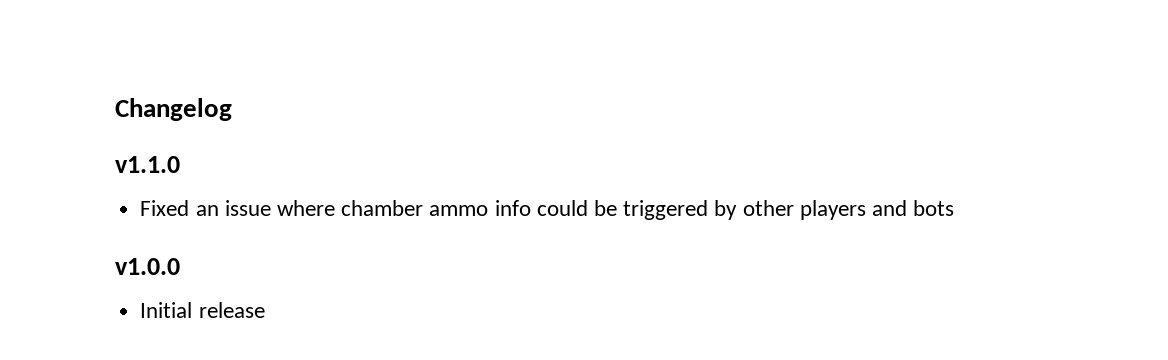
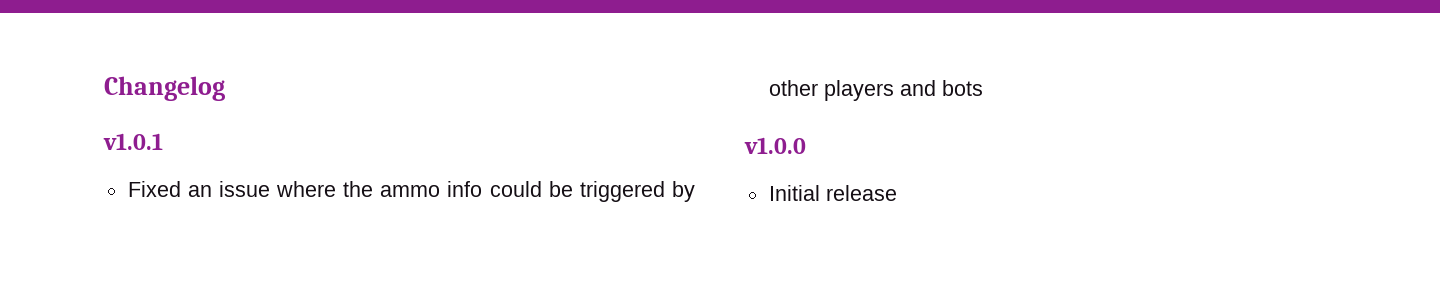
[115,156,180,173] v1.1.0 -> [103,133,163,150] v1.0.1
[341,200,424,216] chamber -> [343,181,374,197] the

